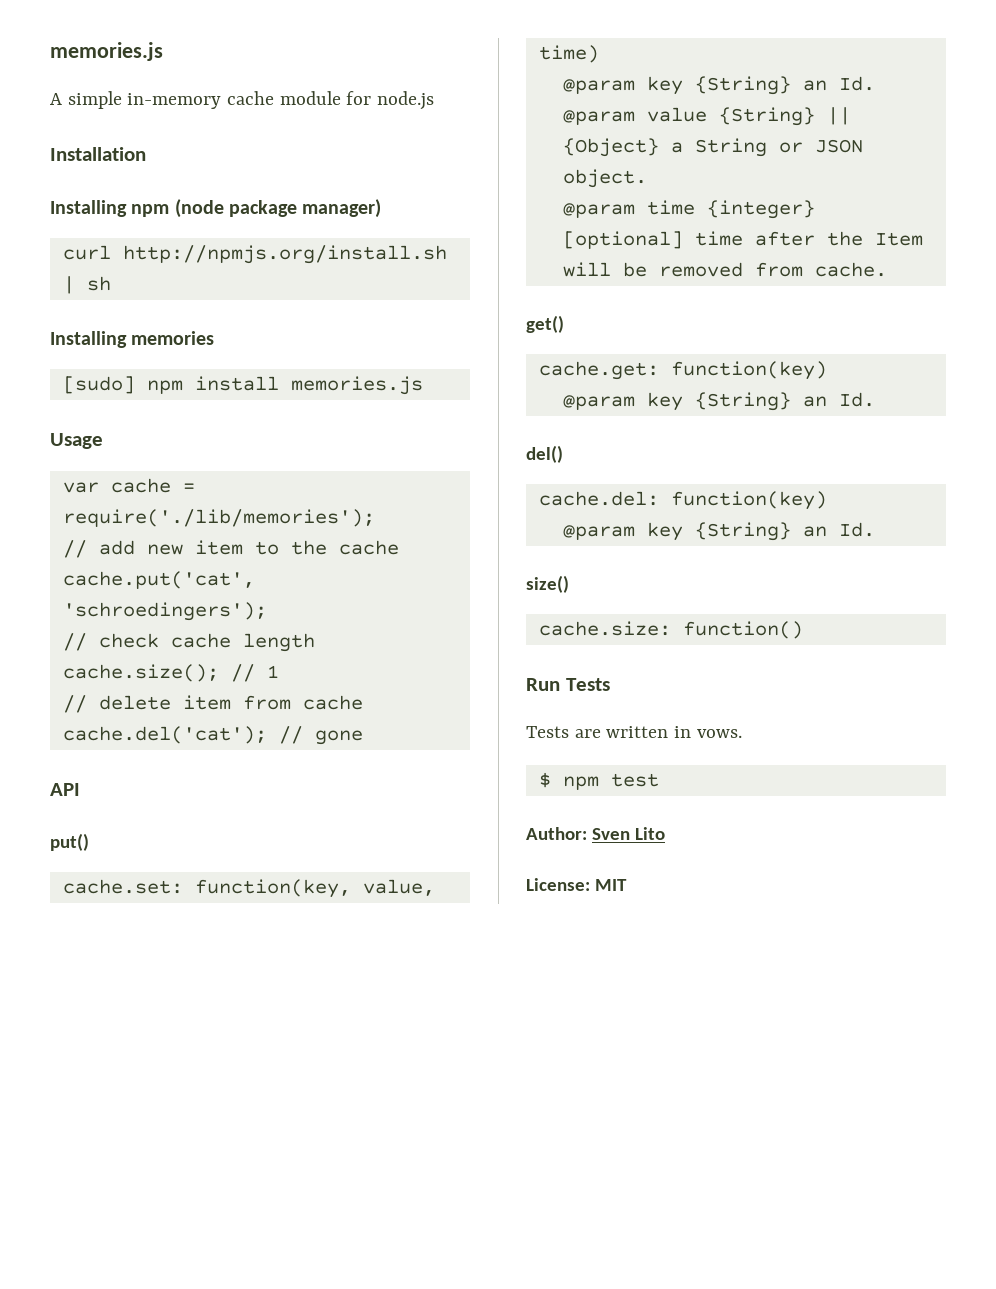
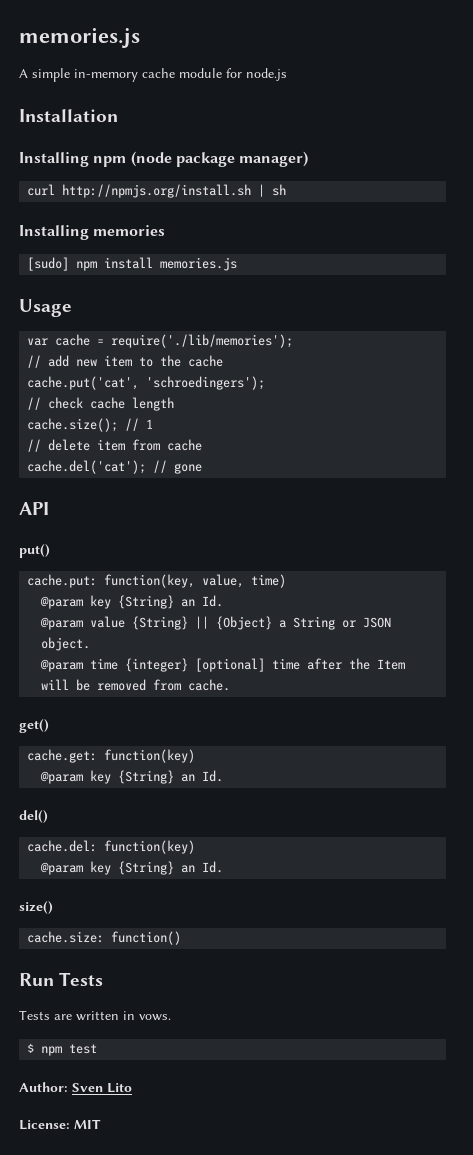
[62,879,183,894] cache.set: -> [27,574,98,588] cache.put:

